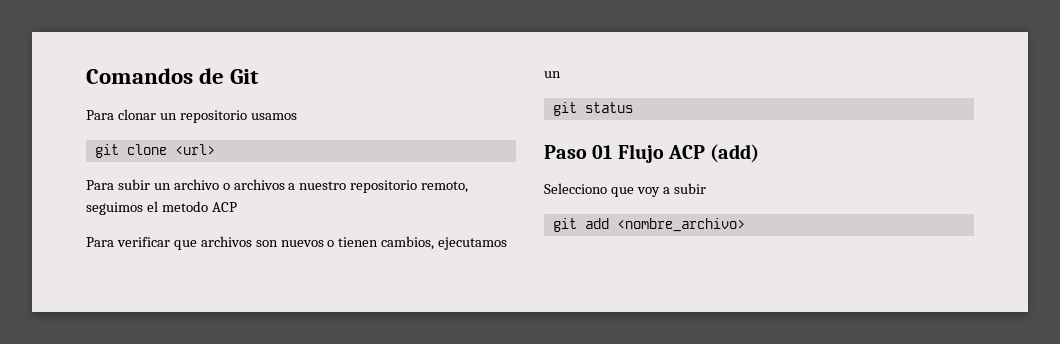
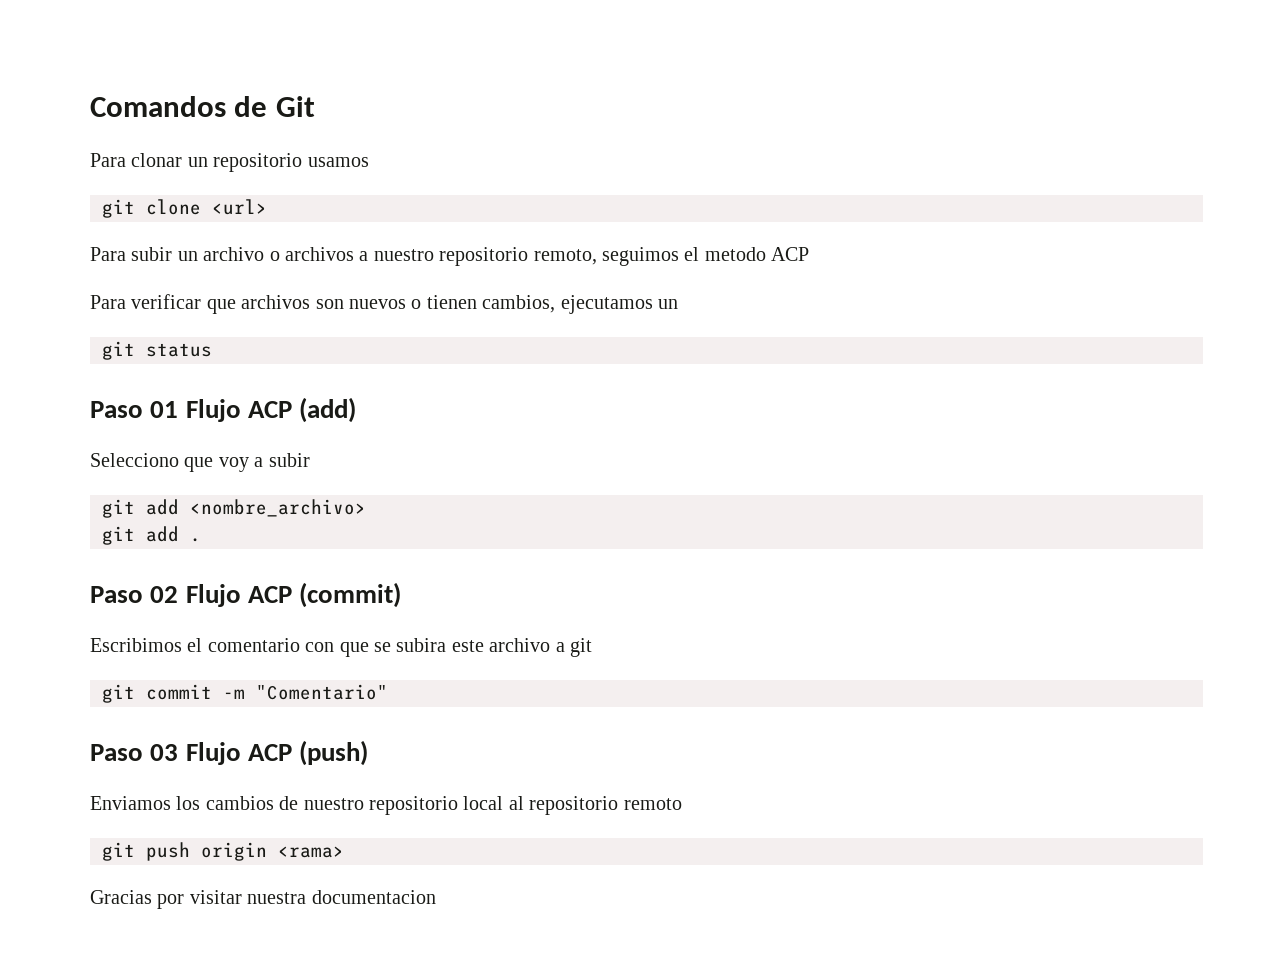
(745, 225) none -> [102,526,201,545] [90,582,402,608] [90,638,592,657] [102,684,388,703] [90,740,369,766] [90,796,682,815] [102,842,344,861] [90,890,436,909] // git add . // Paso 02 Flujo ACP (commit) // Escribimos el comentario con que se subira este archivo a git // git commit -m "Comentario" // Paso 03 Flujo ACP (push) // Enviamos los cambios de nuestro repositorio local al repositorio remoto // git push origin <rama> // Gracias por visitar nuestra documentacion

